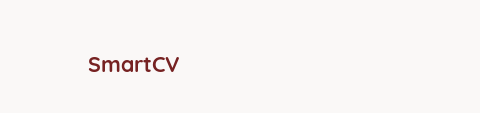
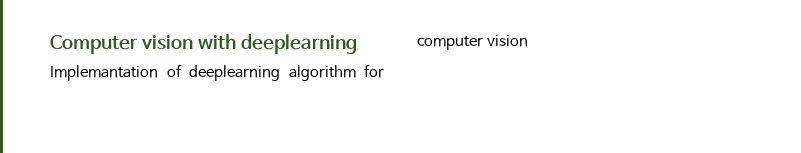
[88,57,180,72] SmartCV -> [50,34,357,54] [50,64,384,81] [417,35,528,50] Computer vision with deeplearning // Implemantation of deeplearning algorithm for computer vision

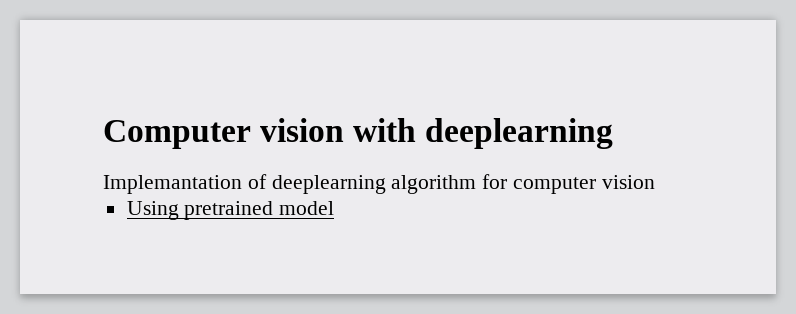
(528, 41) none -> [126,201,335,220] // Using pretrained model

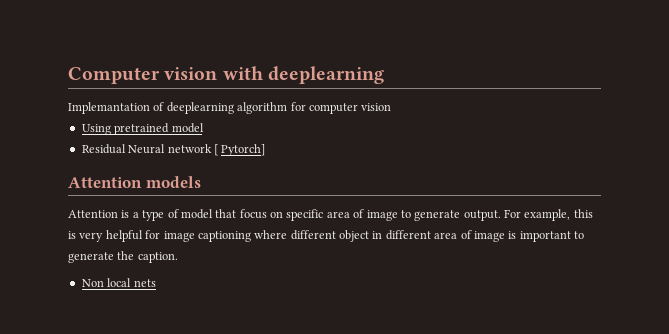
(335, 208) none -> [81,144,266,156] [68,176,201,188] [68,209,593,221] [68,230,584,242] [68,251,178,263] [81,278,156,287] // Residual Neural network [ Pytorch] // Attention models // Attention is a type of model that focus on specific area of image to generate output. For example, this is very helpful for image captioning where different object in different area of image is important to generate the caption. // Non local nets

